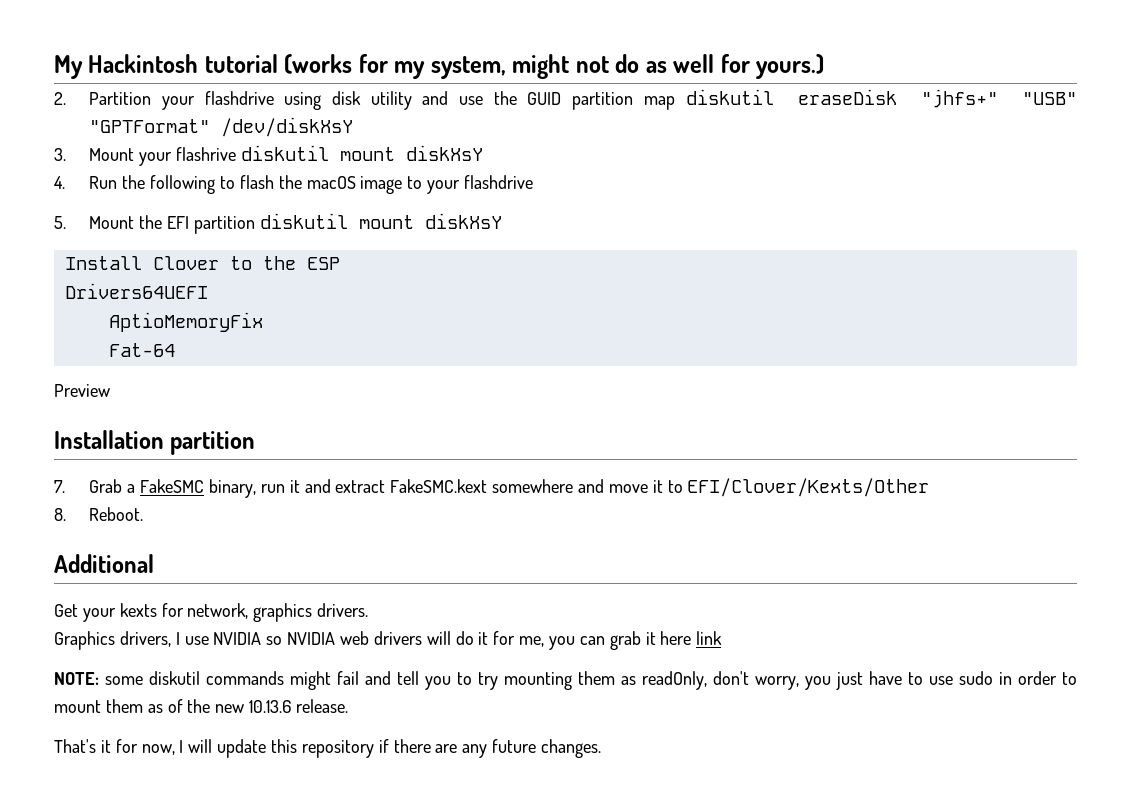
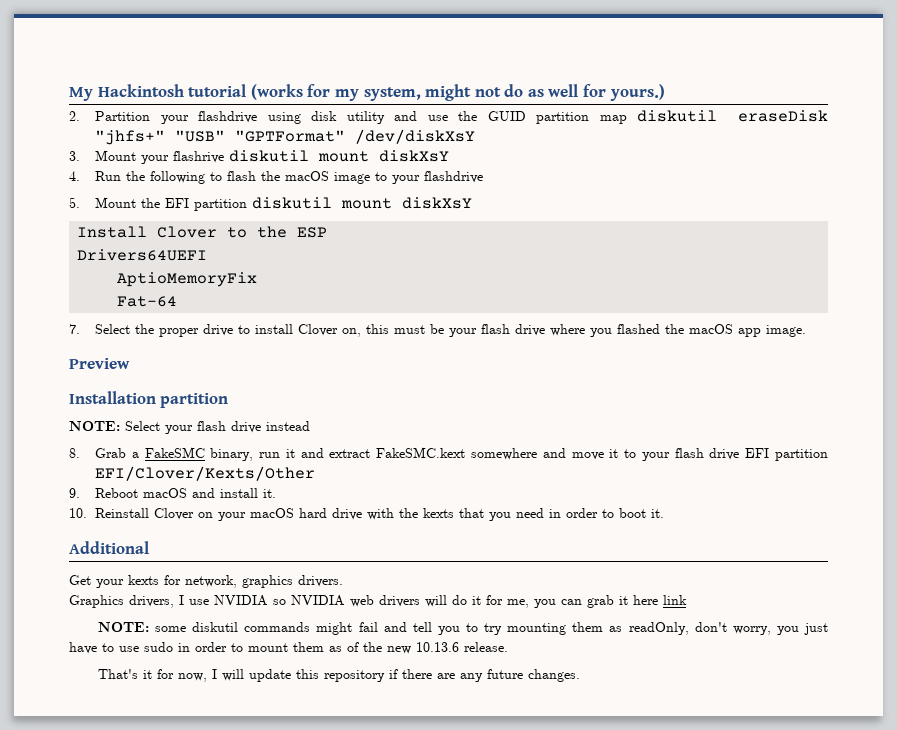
[54,384,110,397] [54,430,256,455] [54,480,65,493] Preview // Installation partition // 7. -> [69,324,807,337] [69,358,130,369] [69,391,229,408] [69,421,310,434] [69,448,80,458] 7. Select the proper drive to install Clover on, this must be your flash drive where you flashed the macOS app image. // Preview // Installation partition // NOTE: Select your flash drive instead // 8.
[687,478,930,497] [54,507,144,521] EFI/Clover/Kexts/Other // 8. Reboot. -> [641,448,828,461] [95,466,316,481] [69,488,277,498] [69,508,665,521] your flash drive EFI partition EFI/Clover/Kexts/Other // 9. Reboot macOS and install it. // 10. Reinstall Clover on your macOS hard drive with the kexts that you need in order to boot it.

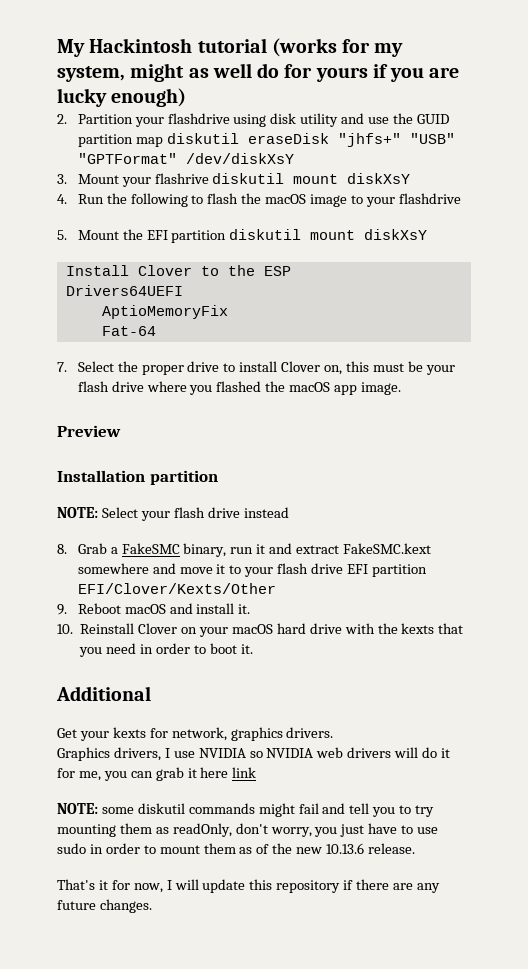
[474,84,665,101] not do as well for yours.) -> [188,63,460,82] [57,88,187,107] as well do for yours if you are lucky enough)

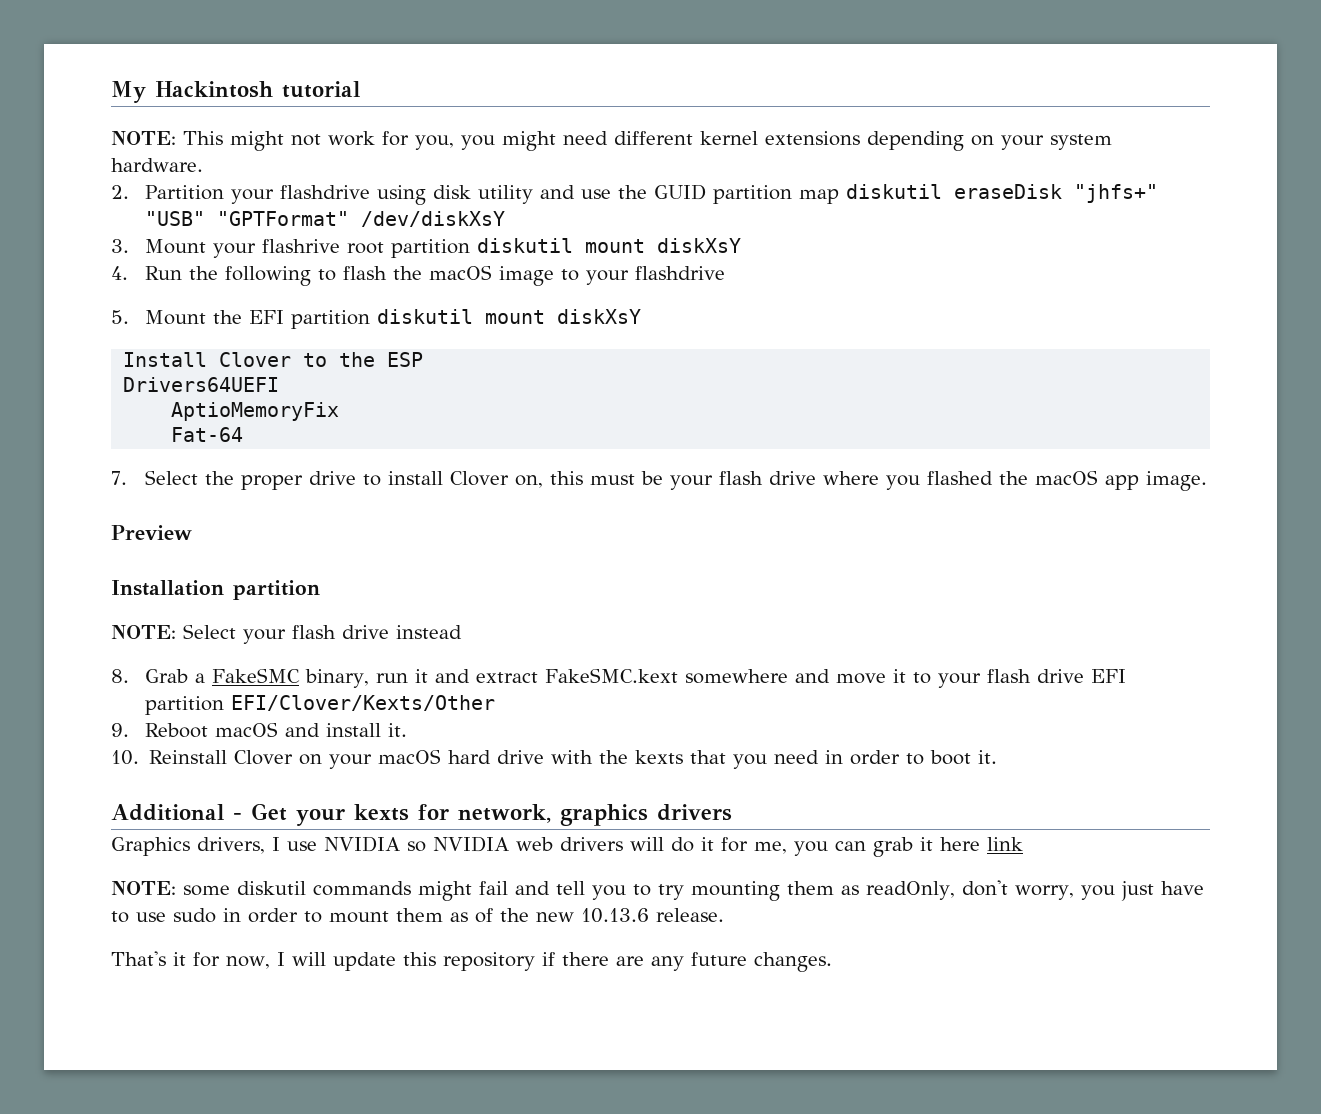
[271,38,404,57] [57,63,460,82] [57,88,187,107] (works for my system, might as well do for yours if you are lucky enough) -> [111,131,1112,151] [111,158,203,172] // NOTE: This might not work for you, you might need different kernel extensions depending on your system hardware.
(209, 178) none -> [346,239,470,258] root partition
(151, 693) // -> [233,813,242,820] -
[286,727,334,738] drivers. -> [657,804,732,821] drivers

